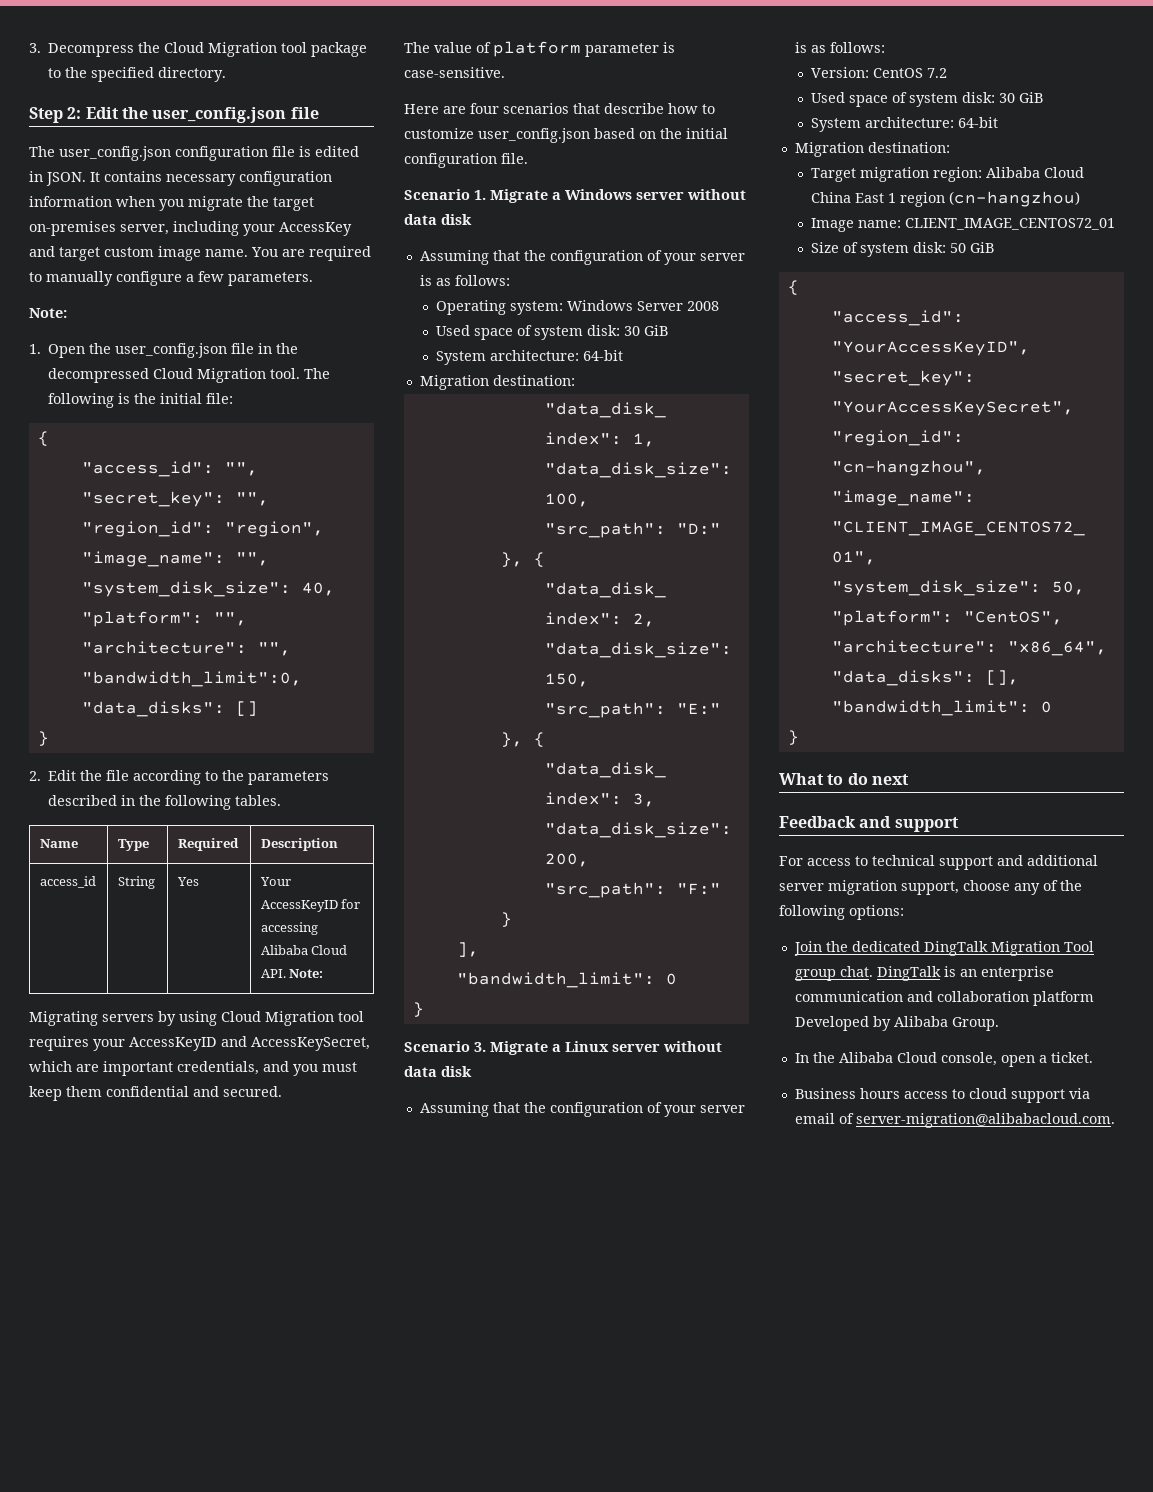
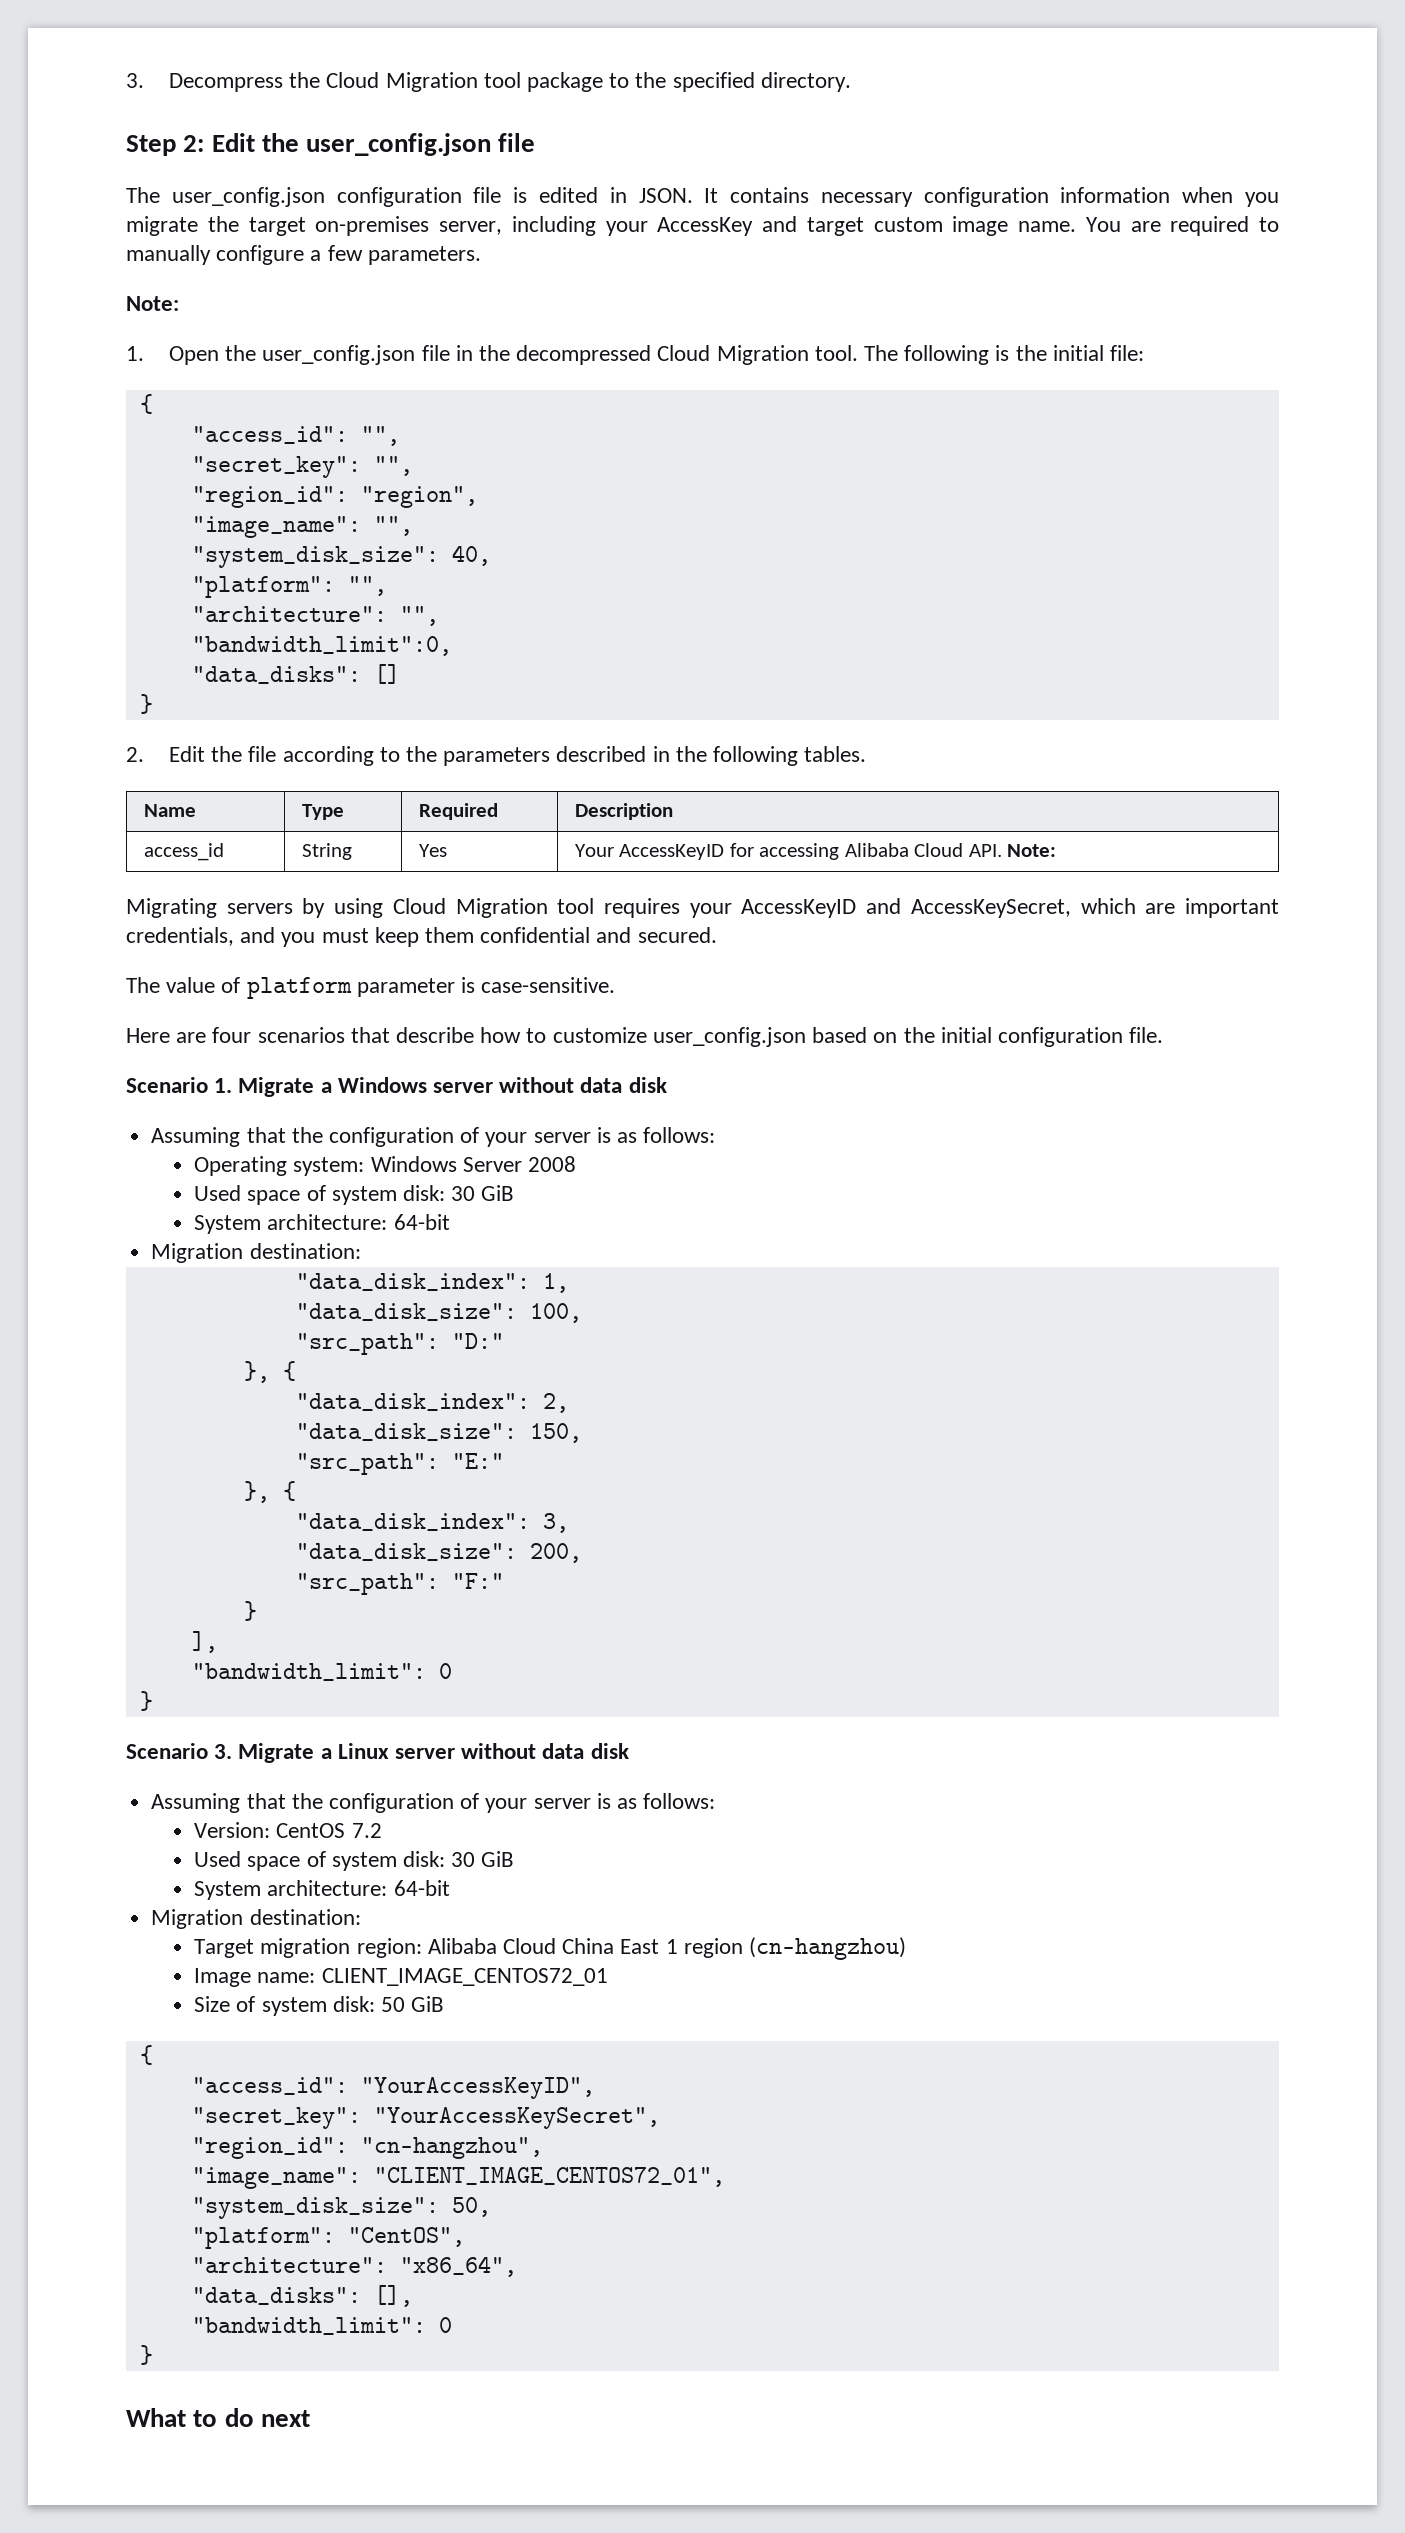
[779,816,959,832] [779,855,1098,870] [779,880,1082,895] [779,905,904,920] [793,941,1094,956] [794,966,1054,981] [794,991,1094,1006] [794,1016,999,1031] [794,1052,1093,1067] [794,1088,1090,1103] [794,1113,1115,1128] // Feedback and support // For access to technical support and additional server migration support, choose any of the following options: // Join the dedicated DingTalk Migration Tool group chat. DingTalk is an enterprise communication and collaboration platform Developed by Alibaba Group. // In the Alibaba Cloud console, open a ticket. // Business hours access to cloud support via email of server-migration@alibabacloud.com. -> (310, 2418) none

